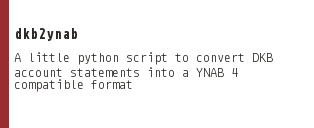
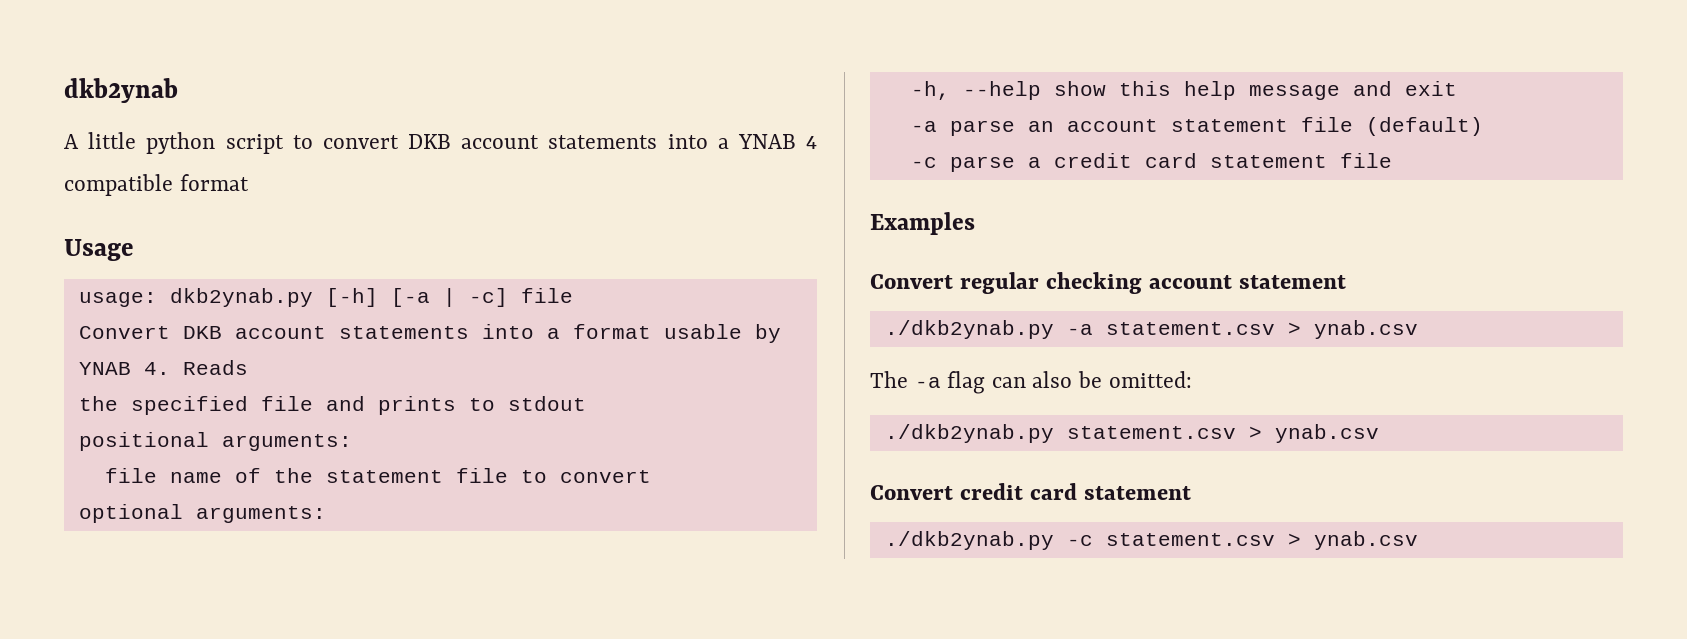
(133, 84) none -> [64,239,134,261] [78,288,573,307] [78,324,781,343] [78,360,248,375] [78,396,586,415] [78,432,352,451] [104,468,651,483] [78,504,326,523] [910,81,1457,100] [910,117,1483,136] [910,153,1392,172] [870,212,975,235] [870,272,1346,294] [884,320,1418,339] [870,371,1192,394] [884,424,1379,443] [870,483,1191,500] [884,531,1418,550] // Usage // usage: dkb2ynab.py [-h] [-a | -c] file // Convert DKB account statements into a format usable by YNAB 4. Reads // the specified file and prints to stdout // positional arguments: // file name of the statement file to convert // optional arguments: // -h, --help show this help message and exit // -a parse an account statement file (default) // -c parse a credit card statement file // Examples // Convert regular checking account statement // ./dkb2ynab.py -a statement.csv > ynab.csv // The -a flag can also be omitted: // ./dkb2ynab.py statement.csv > ynab.csv // Convert credit card statement // ./dkb2ynab.py -c statement.csv > ynab.csv

